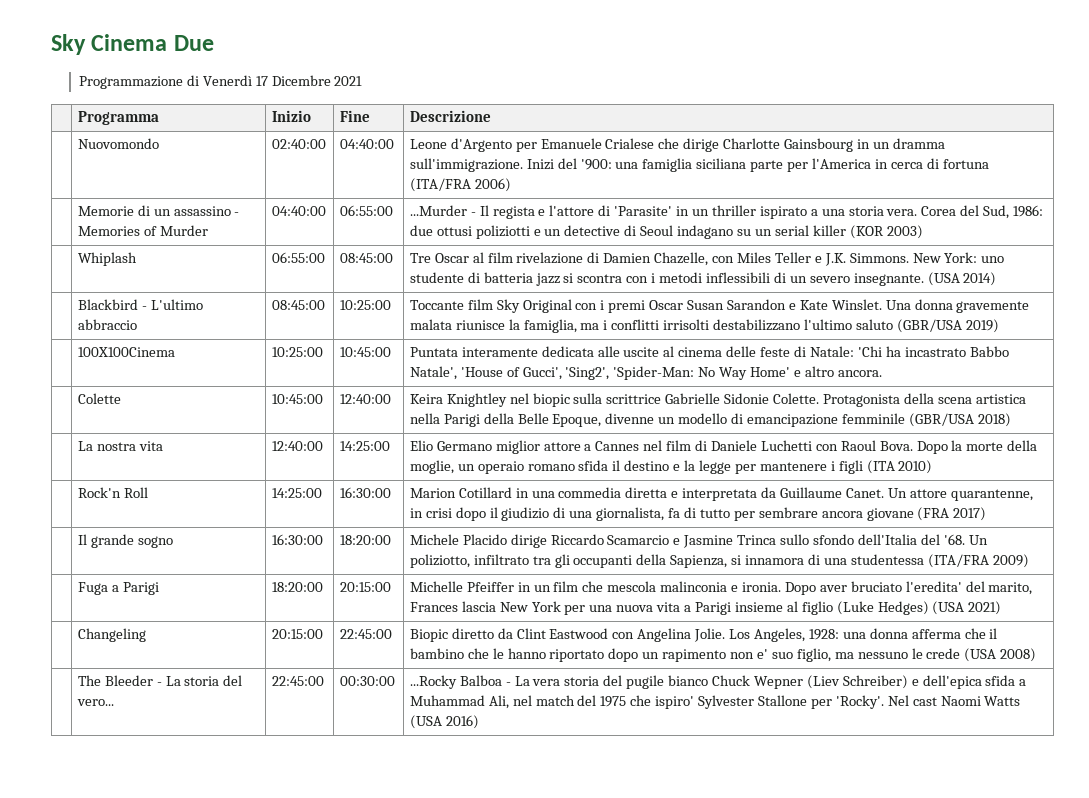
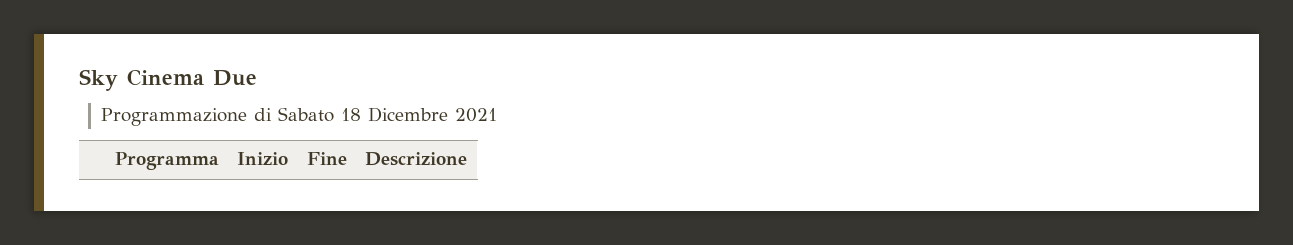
[202,75,268,86] Venerdì 17 -> [278,107,362,122] Sabato 18
[77,138,159,149] [271,139,326,149] [339,139,394,149] [409,138,945,152] [409,158,989,172] [409,178,511,192] [77,205,240,216] [77,225,208,236] [271,206,326,216] [339,205,393,216] [409,205,1044,219] [409,225,923,239] [77,252,137,266] [271,252,325,263] [339,253,393,263] [409,252,1005,266] [409,272,997,286] [77,299,203,310] [77,319,137,330] [271,300,325,310] [339,300,391,310] [409,299,1030,313] [409,319,999,333] [77,347,175,357] [271,347,323,357] [339,347,391,357] [409,346,1009,357] [409,366,882,380] [77,393,121,404] [271,394,323,404] [339,394,391,404] [409,393,1026,407] [409,413,1011,427] [77,441,163,451] [271,441,323,451] [339,441,390,451] [409,440,1038,454] [409,460,933,474] [77,487,148,498] [271,488,322,498] [339,487,391,498] [409,487,1033,501] [409,507,987,521] [77,534,173,548] [271,534,323,545] [339,535,391,545] [409,534,988,548] [409,554,1029,568] [77,582,159,595] [271,582,323,592] [339,582,391,592] [409,581,1033,595] [409,601,1002,615] [77,628,146,642] [271,629,323,639] [339,629,392,639] [409,628,998,642] [409,648,1037,662] [77,675,243,686] [76,699,114,706] [271,676,324,686] [339,676,395,686] [409,675,1027,689] [409,695,1021,709] [409,715,479,729] // | Nuovomondo | 02:40:00 | 04:40:00 | Leone d'Argento per Emanuele Crialese che dirige Charlotte Gainsbourg in un dramma sull'immigrazione. Inizi del '900: una famiglia siciliana parte per l'America in cerca di fortuna (ITA/FRA 2006) // | Memorie di un assassino - Memories of Murder | 04:40:00 | 06:55:00 | ...Murder - Il regista e l'attore di 'Parasite' in un thriller ispirato a una storia vera. Corea del Sud, 1986: due ottusi poliziotti e un detective di Seoul indagano su un serial killer (KOR 2003) // | Whiplash | 06:55:00 | 08:45:00 | Tre Oscar al film rivelazione di Damien Chazelle, con Miles Teller e J.K. Simmons. New York: uno studente di batteria jazz si scontra con i metodi inflessibili di un severo insegnante. (USA 2014) // | Blackbird - L'ultimo abbraccio | 08:45:00 | 10:25:00 | Toccante film Sky Original con i premi Oscar Susan Sarandon e Kate Winslet. Una donna gravemente malata riunisce la famiglia, ma i conflitti irrisolti destabilizzano l'ultimo saluto (GBR/USA 2019) // | 100X100Cinema | 10:25:00 | 10:45:00 | Puntata interamente dedicata alle uscite al cinema delle feste di Natale: 'Chi ha incastrato Babbo Natale', 'House of Gucci', 'Sing2', 'Spider-Man: No Way Home' e altro ancora. // | Colette | 10:45:00 | 12:40:00 | Keira Knightley nel biopic sulla scrittrice Gabrielle Sidonie Colette. Protagonista della scena artistica nella Parigi della Belle Epoque, divenne un modello di emancipazione femminile (GBR/USA 2018) // | La nostra vita | 12:40:00 | 14:25:00 | Elio Germano miglior attore a Cannes nel film di Daniele Luchetti con Raoul Bova. Dopo la morte della moglie, un operaio romano sfida il destino e la legge per mantenere i figli (ITA 2010) // | Rock'n Roll | 14:25:00 | 16:30:00 | Marion Cotillard in una commedia diretta e interpretata da Guillaume Canet. Un attore quarantenne, in crisi dopo il giudizio di una giornalista, fa di tutto per sembrare ancora giovane (FRA 2017) // | Il grande sogno | 16:30:00 | 18:20:00 | Michele Placido dirige Riccardo Scamarcio e Jasmine Trinca sullo sfondo dell'Italia del '68. Un poliziotto, infiltrato tra gli occupanti della Sapienza, si innamora di una studentessa (ITA/FRA 2009) // | Fuga a Parigi | 18:20:00 | 20:15:00 | Michelle Pfeiffer in un film che mescola malinconia e ironia. Dopo aver bruciato l'eredita' del marito, Frances lascia New York per una nuova vita a Parigi insieme al figlio (Luke Hedges) (USA 2021) // | Changeling | 20:15:00 | 22:45:00 | Biopic diretto da Clint Eastwood con Angelina Jolie. Los Angeles, 1928: una donna afferma che il bambino che le hanno riportato dopo un rapimento non e' suo figlio, ma nessuno le crede (USA 2008) // | The Bleeder - La storia del vero... | 22:45:00 | 00:30:00 | ...Rocky Balboa - La vera storia del pugile bianco Chuck Wepner (Liev Schreiber) e dell'epica sfida a Muhammad Ali, nel match del 1975 che ispiro' Sylvester Stallone per 'Rocky'. Nel cast Naomi Watts (USA 2016) -> (467, 159) none

